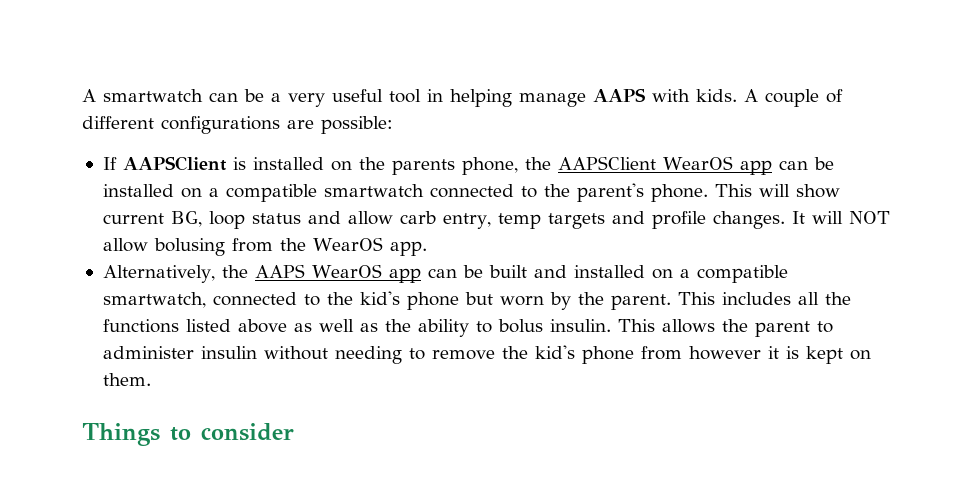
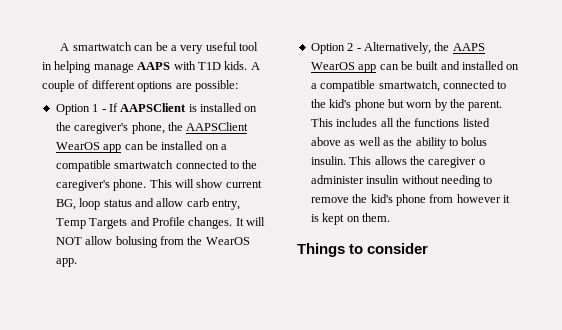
(690, 95) none -> [197,62,221,70] T1D
[161,116,280,134] configurations -> [137,81,173,92] options
(393, 125) none -> [55,104,106,115] Option 1 -
[391,159,455,175] parents -> [74,123,129,134] caregiver's
[576,183,644,202] parent's -> [55,180,110,191] caregiver's
[497,211,706,229] temp targets and profile -> [55,217,185,229] Temp Targets and Profile
(427, 248) none -> [310,43,361,54] Option 2 -
[754,321,833,337] parent to -> [428,157,485,168] caregiver o

